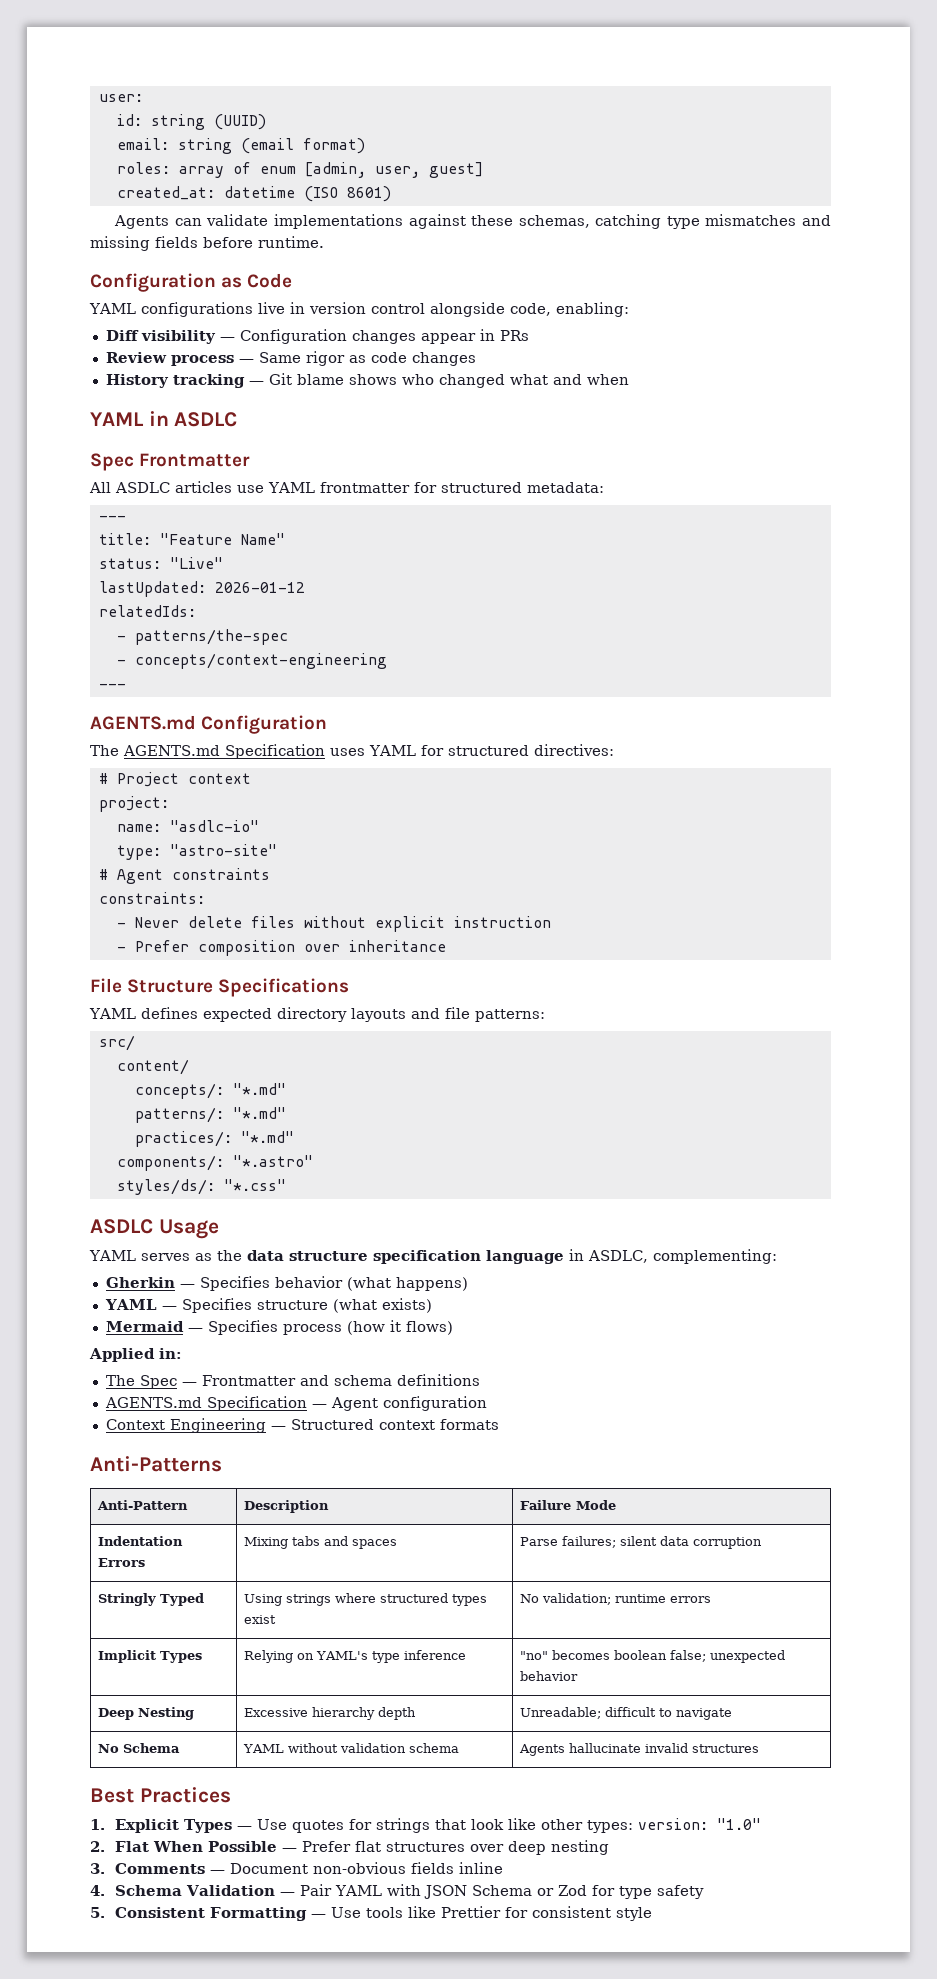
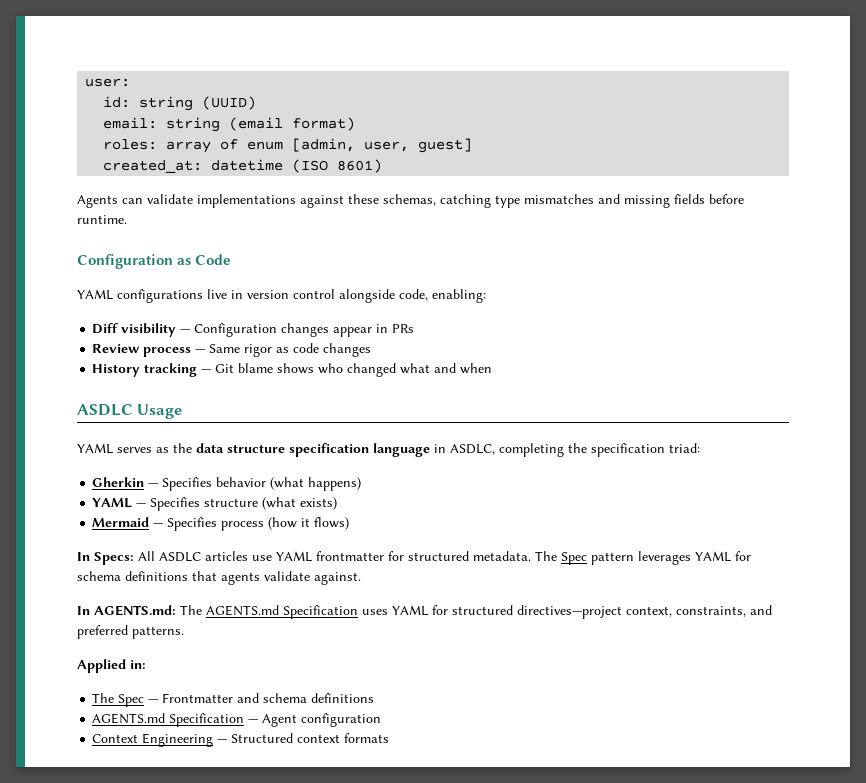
[90,411,238,427] [90,453,251,471] [89,481,604,493] [98,515,126,521] [98,533,285,545] [98,557,223,569] [98,581,305,597] [98,605,196,617] [116,629,288,645] [116,653,387,669] [98,683,126,689] [90,715,328,734] [90,744,614,759] [98,772,251,787] [98,796,169,812] [116,820,259,832] [116,844,277,860] [98,868,270,884] [98,892,205,904] [116,916,551,932] [116,940,446,956] [90,978,350,997] [89,1007,545,1022] [98,1035,135,1051] [116,1059,189,1075] [134,1083,286,1099] [134,1107,286,1123] [134,1131,294,1147] [116,1155,313,1171] [116,1179,286,1195] // YAML in ASDLC // Spec Frontmatter // All ASDLC articles use YAML frontmatter for structured metadata: // --- // title: "Feature Name" // status: "Live" // lastUpdated: 2026-01-12 // relatedIds: // - patterns/the-spec // - concepts/context-engineering // --- // AGENTS.md Configuration // The AGENTS.md Specification uses YAML for structured directives: // # Project context // project: // name: "asdlc-io" // type: "astro-site" // # Agent constraints // constraints: // - Never delete files without explicit instruction // - Prefer composition over inheritance // File Structure Specifications // YAML defines expected directory layouts and file patterns: // src/ // content/ // concepts/: "*.md" // patterns/: "*.md" // practices/: "*.md" // components/: "*.astro" // styles/ds/: "*.css" -> (493, 368) none
[652,1249,777,1264] complementing: -> [499,443,700,457] completing the specification triad:
(453, 1328) none -> [77,551,751,565] [77,571,361,585] [77,605,772,619] [77,625,184,639] // In Specs: All ASDLC articles use YAML frontmatter for structured metadata. The Spec pattern leverages YAML for schema definitions that agents validate against. // In AGENTS.md: The AGENTS.md Specification uses YAML for structured directives—project context, constraints, and preferred patterns.
[90,1456,222,1472] [96,1500,188,1510] [243,1500,329,1513] [519,1500,616,1510] [97,1536,183,1546] [97,1558,145,1567] [243,1536,397,1549] [519,1536,762,1549] [97,1593,204,1606] [243,1593,487,1606] [243,1615,276,1624] [519,1593,711,1605] [97,1650,202,1663] [243,1650,466,1663] [519,1650,785,1663] [519,1671,578,1681] [97,1707,194,1720] [243,1707,416,1720] [519,1707,732,1720] [97,1743,180,1753] [242,1743,459,1753] [518,1743,759,1756] [90,1787,231,1803] [90,1818,762,1833] [90,1840,610,1855] [90,1862,504,1874] [90,1884,705,1899] [90,1906,653,1921] // Anti-Patterns // Anti-Pattern | Description | Failure Mode // Indentation Errors | Mixing tabs and spaces | Parse failures; silent data corruption // Stringly Typed | Using strings where structured types exist | No validation; runtime errors // Implicit Types | Relying on YAML's type inference | "no" becomes boolean false; unexpected behavior // Deep Nesting | Excessive hierarchy depth | Unreadable; difficult to navigate // No Schema | YAML without validation schema | Agents hallucinate invalid structures // Best Practices // 1. Explicit Types — Use quotes for strings that look like other types: version: "1.0" // 2. Flat When Possible — Prefer flat structures over deep nesting // 3. Comments — Document non-obvious fields inline // 4. Schema Validation — Pair YAML with JSON Schema or Zod for type safety // 5. Consistent Formatting — Use tools like Prettier for consistent style -> (390, 738) none

